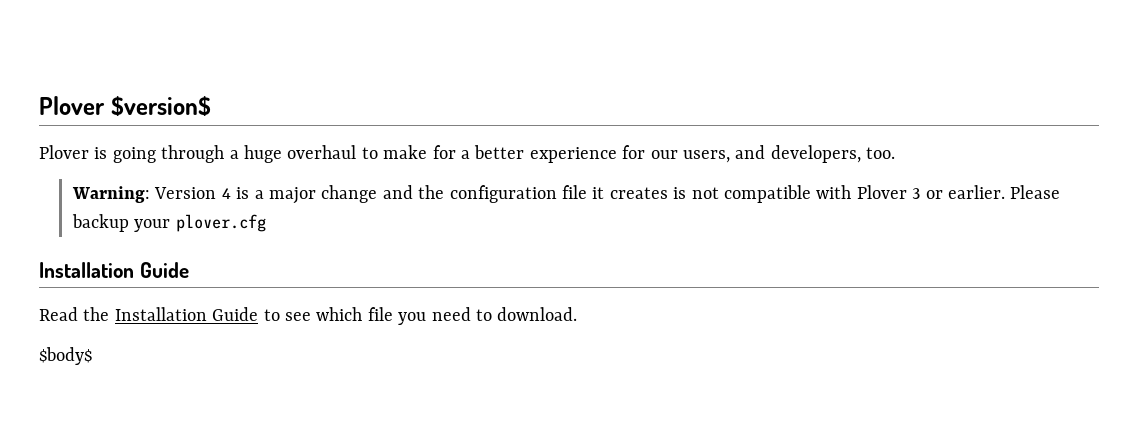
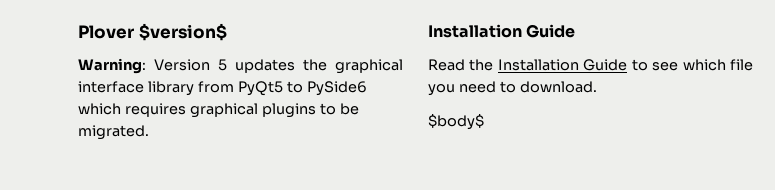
[39,145,896,163] [71,185,1061,204] [71,214,266,232] Plover is going through a huge overhaul to make for a better experience for our users, and developers, too. // Warning: Version 4 is a major change and the configuration file it creates is not compatible with Plover 3 or earlier. Please backup your plover.cfg -> [78,58,403,74] [78,81,367,96] [78,103,359,118] [78,125,149,140] Warning: Version 5 updates the graphical interface library from PyQt5 to PySide6 which requires graphical plugins to be migrated.

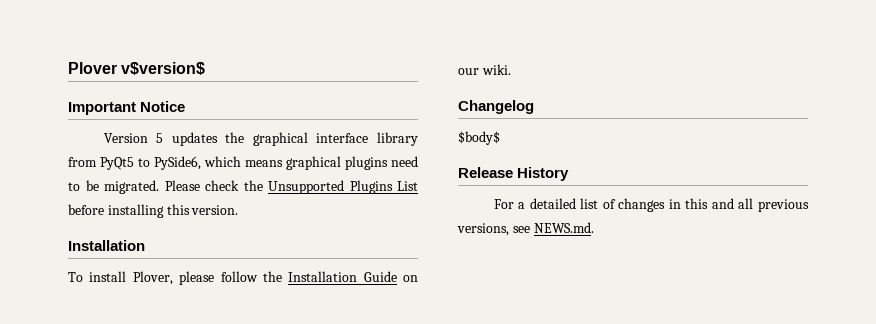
[138,23,227,41] [78,58,146,74] $version$ // Warning: -> [121,62,206,75] [68,101,186,115] v$version$ // Important Notice //
[306,81,367,96] [78,103,186,117] PySide6 which requires -> [154,156,283,170] PySide6, which means
(316, 110) none -> [391,156,418,167] need
[428,24,576,38] [428,59,754,71] [428,81,597,96] [428,114,484,130] // Installation Guide // Read the Installation Guide to see which file you need to download. // $body$ -> [164,180,418,194] [68,204,239,218] [68,240,145,251] [68,271,418,285] [458,64,511,75] [458,100,534,114] [458,131,500,145] [458,167,570,181] [493,198,809,212] [457,222,594,236] Please check the Unsupported Plugins List before installing this version. // Installation // To install Plover, please follow the Installation Guide on our wiki. // Changelog // $body$ // Release History // For a detailed list of changes in this and all previous versions, see NEWS.md.

